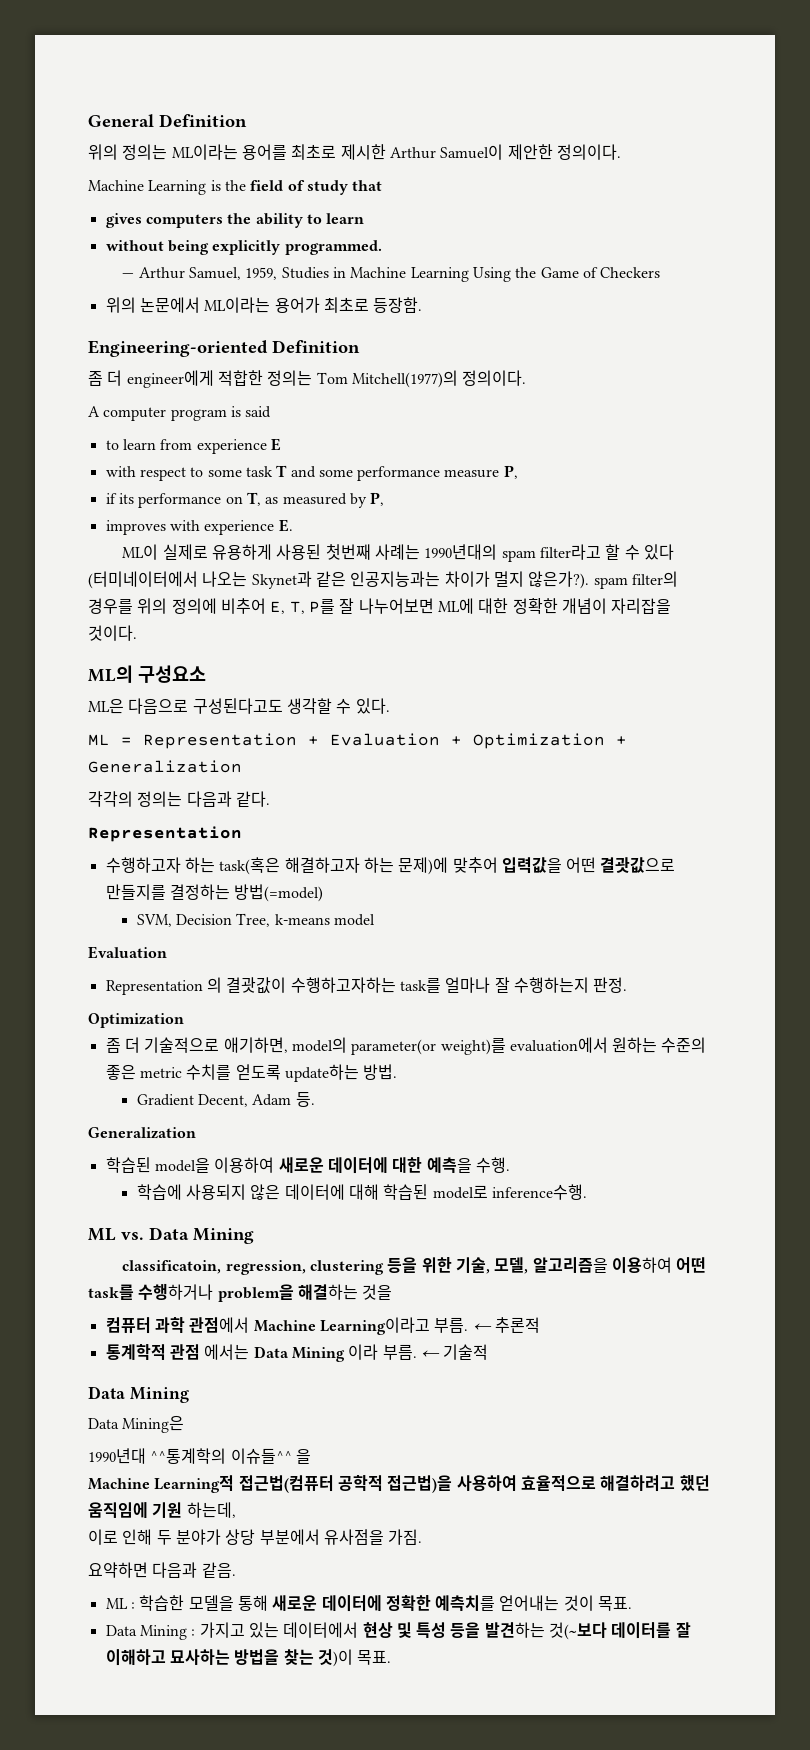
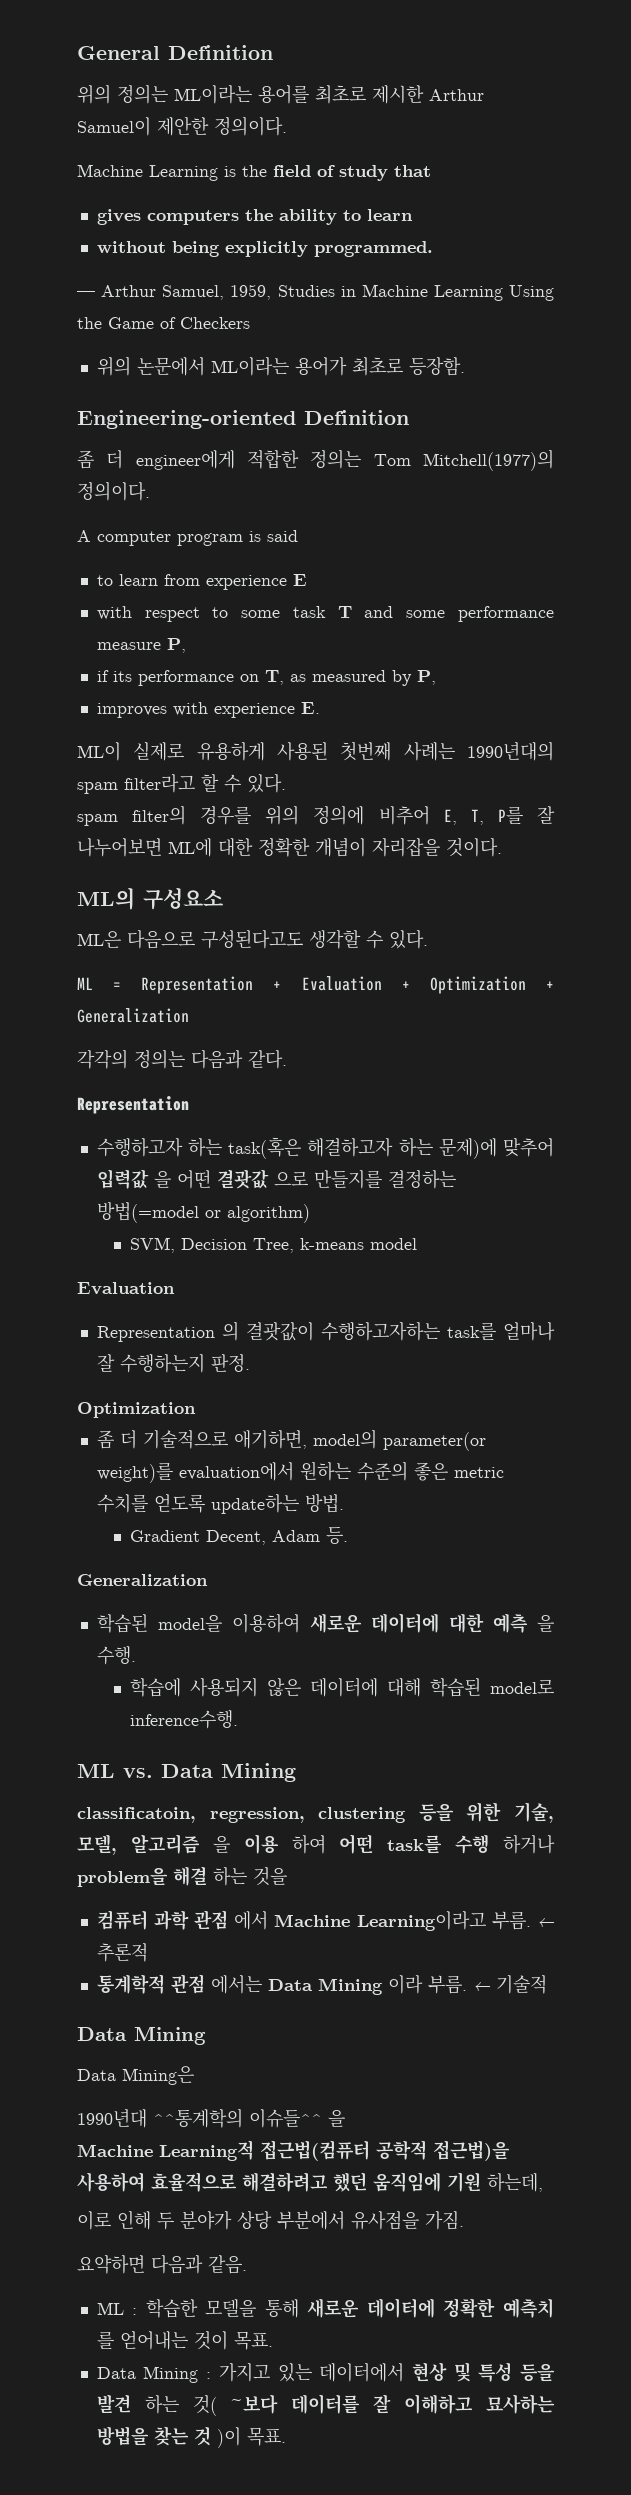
[643,544,674,560] [88,571,590,589] 있다 (터미네이터에서 나오는 Skynet과 같은 인공지능과는 차이가 멀지 않은가?). -> [247,773,286,793] 있다. //
[501,857,676,874] [105,884,324,902] 입력값을 어떤 결괏값으로 만들지를 결정하는 방법(=model) -> [96,1169,456,1189] [96,1201,310,1223] 입력값 을 어떤 결괏값 으로 만들지를 결정하는 방법(=model or algorithm)
[426,1157,472,1173] 예측을 -> [492,1613,554,1633] 예측 을
[532,1257,707,1274] [88,1283,358,1302] 알고리즘을 이용하여 어떤 task를 수행하거나 problem을 해결하는 -> [130,1834,555,1854] [77,1866,247,1887] 알고리즘 을 이용 하여 어떤 task를 수행 하거나 problem을 해결 하는
[189,1317,250,1333] 관점에서 -> [194,1910,269,1930] 관점 에서
[435,1595,496,1611] 예측치를 -> [502,2298,554,2318] [96,2331,114,2349] 예측치 를
[484,1622,608,1640] 발견하는 것(~보다 -> [96,2394,279,2416] 발견 하는 것( ~보다
[317,1649,353,1667] 것)이 -> [193,2427,241,2448] 것 )이

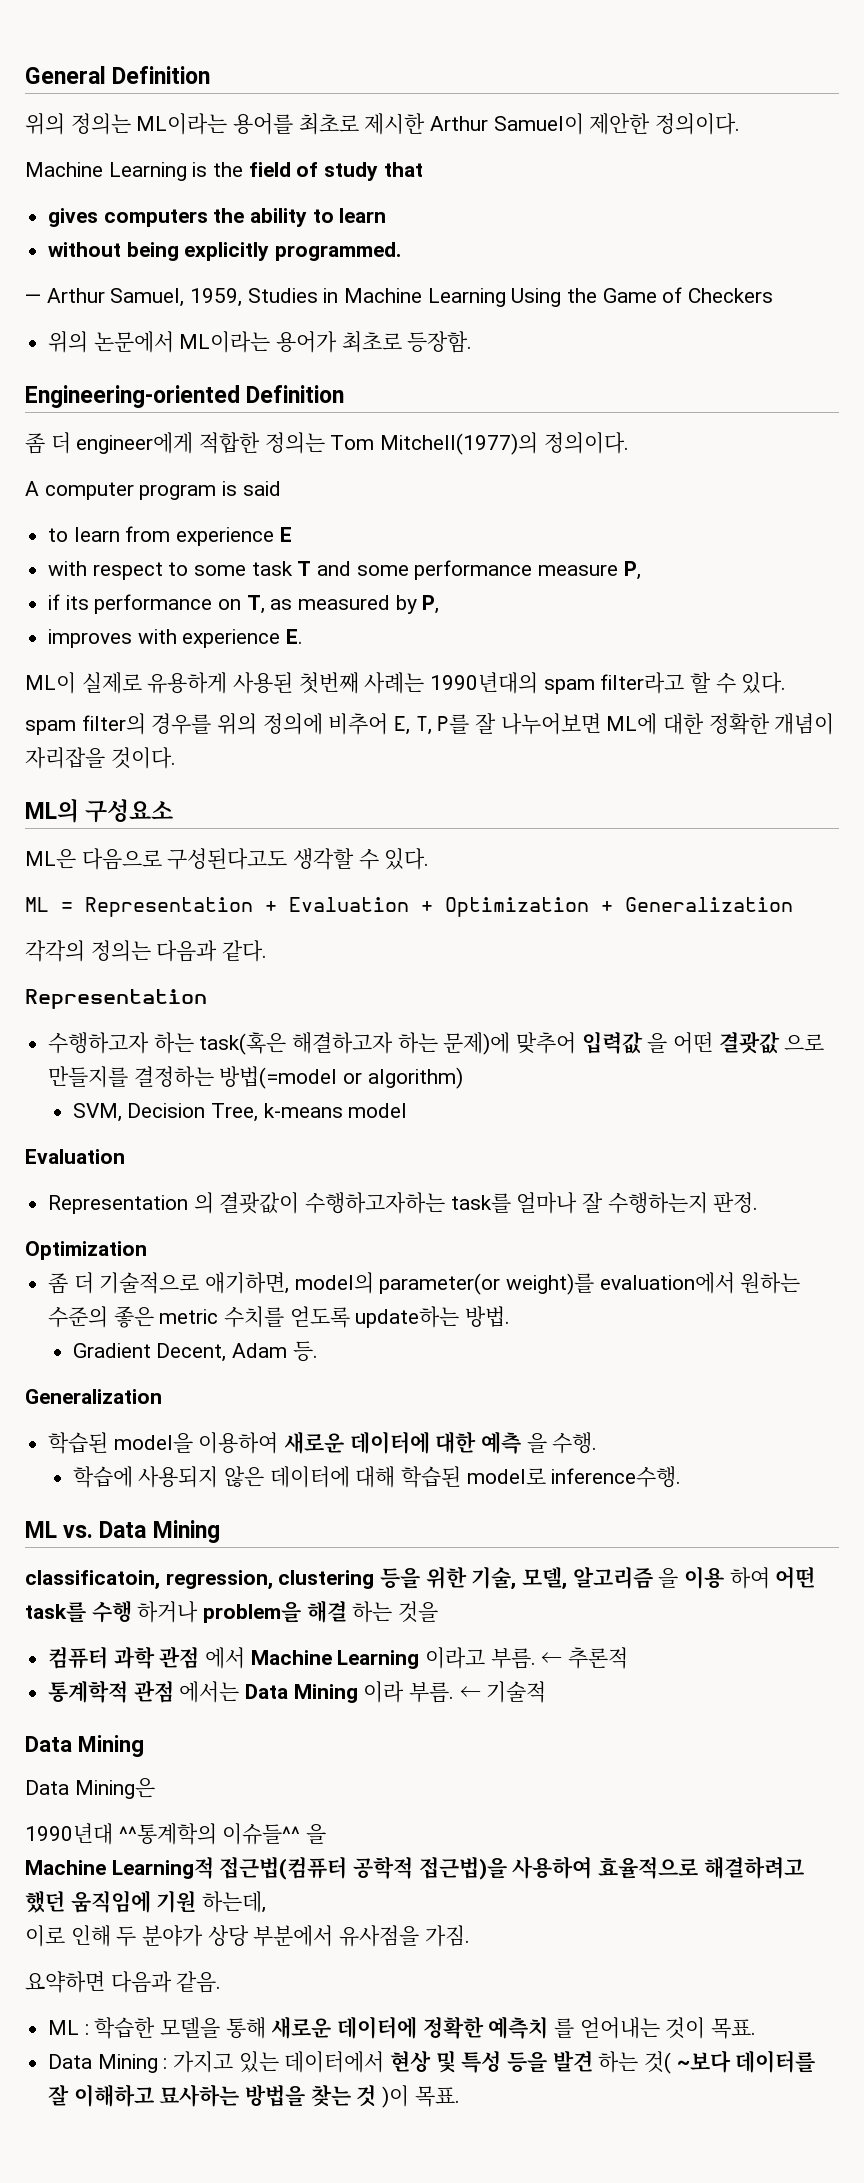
[356,1911,486,1931] Learning이라고 -> [337,1647,486,1669] Learning 이라고

